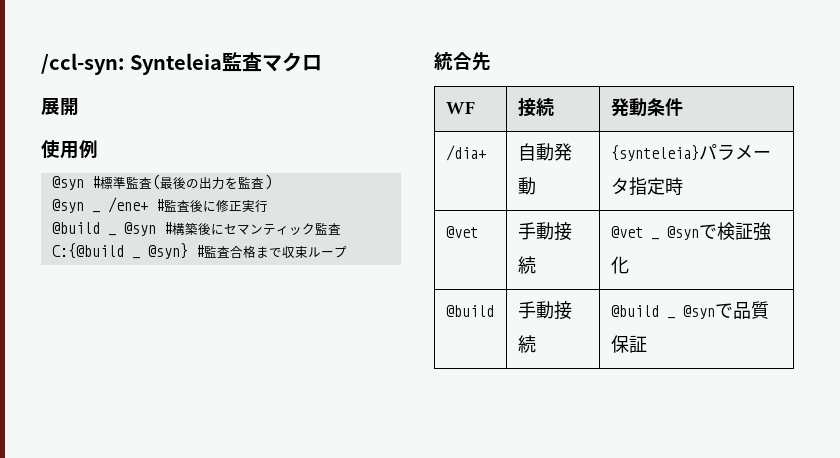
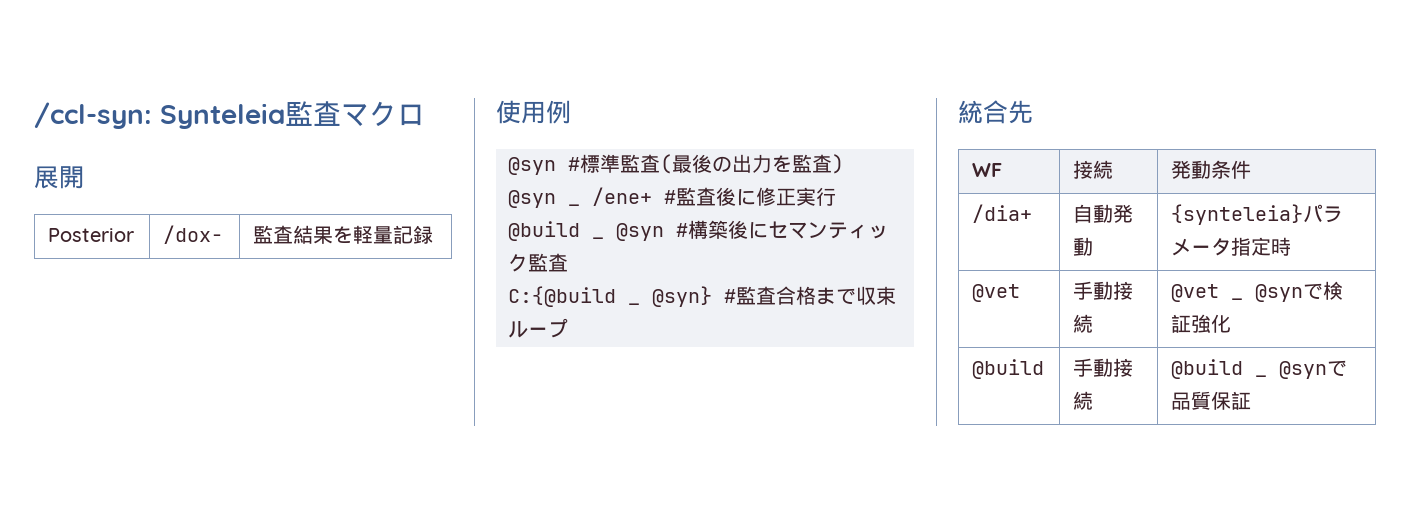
(79, 107) none -> [48,228,135,242] [163,225,224,244] [253,225,434,244] // Posterior | /dox- | 監査結果を軽量記録

